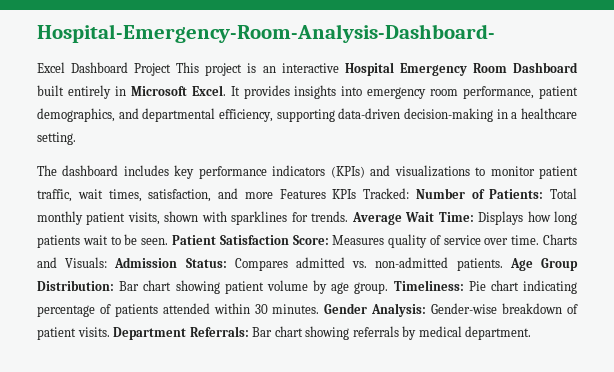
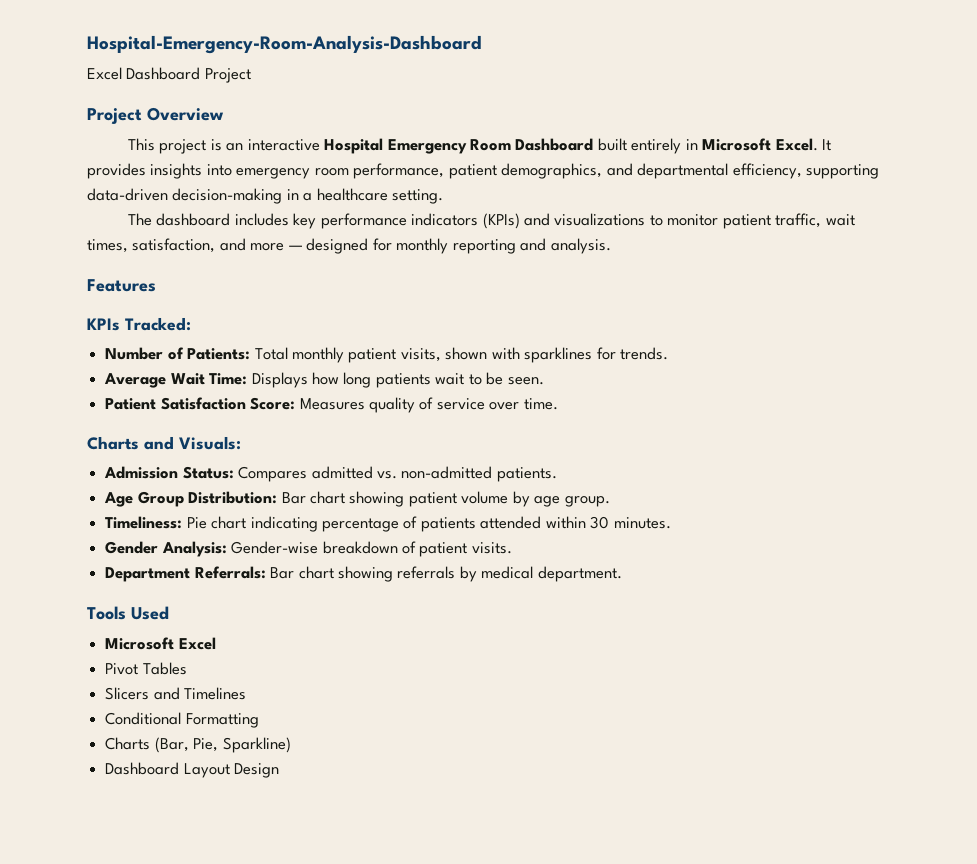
[37,24,495,43] Hospital-Emergency-Room-Analysis-Dashboard- -> [87,35,482,54] Hospital-Emergency-Room-Analysis-Dashboard
(172, 69) none -> [87,107,224,124] // Project Overview //
(273, 195) none -> [288,238,611,254] — designed for monthly reporting and analysis. //
(326, 194) none -> (156, 285) //
(409, 193) none -> (191, 324) //
(349, 216) none -> (669, 353) //
(169, 241) none -> (544, 381) //
(540, 240) none -> (558, 404) //
(108, 262) none -> (241, 443) //
(503, 264) none -> (557, 474) //
(389, 288) none -> (610, 501) //
(320, 309) none -> (671, 523) //
(110, 332) none -> (512, 548) //
(532, 333) none -> [87,606,169,620] [105,637,216,650] [105,662,187,675] [105,687,247,700] [105,712,259,728] [105,737,291,753] [105,762,280,778] // Tools Used // Microsoft Excel // Pivot Tables // Slicers and Timelines // Conditional Formatting // Charts (Bar, Pie, Sparkline) // Dashboard Layout Design

